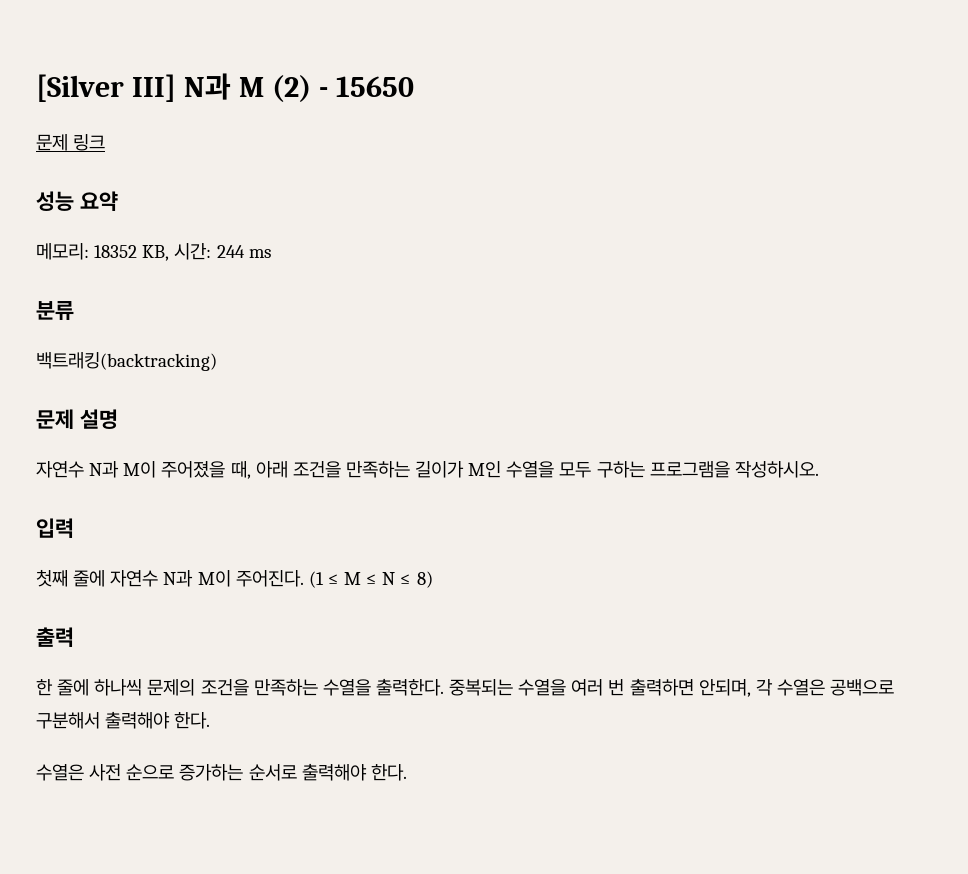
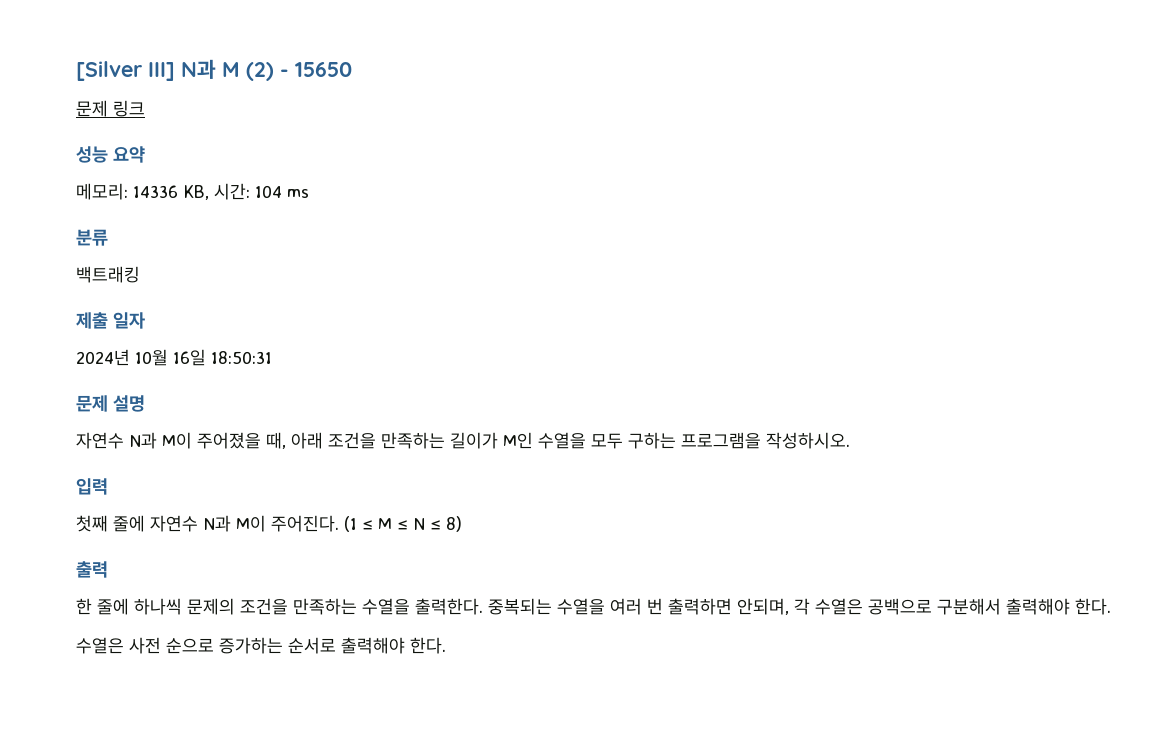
[94,245,138,258] 18352 -> [133,185,178,198] 14336
[216,245,245,258] 244 -> [255,185,282,198] 104
[36,352,217,371] 백트래킹(backtracking) -> [76,266,140,283] [76,312,145,329] [76,349,272,366] 백트래킹 // 제출 일자 // 2024년 10월 16일 18:50:31

